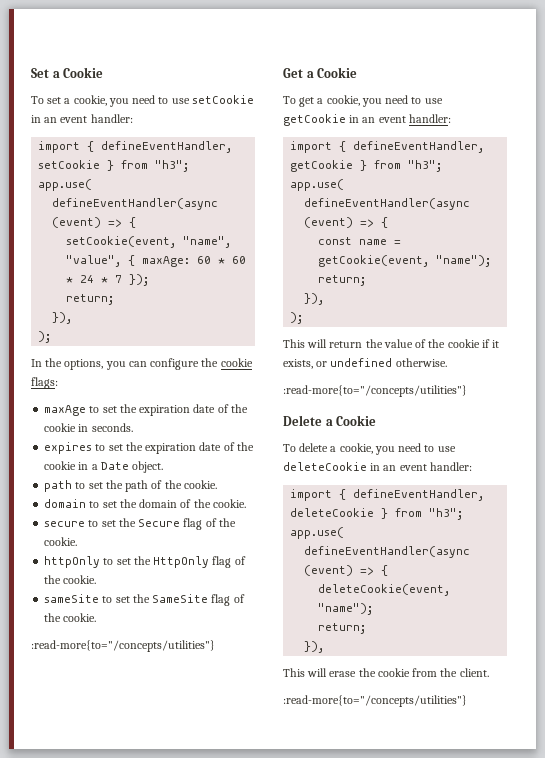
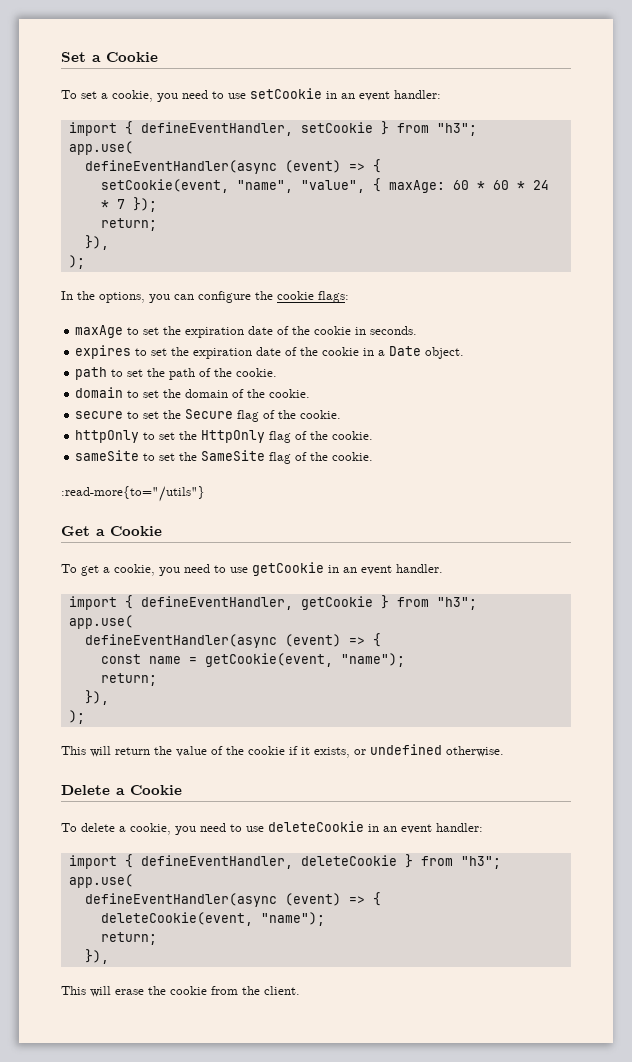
[31,640,215,652] :read-more{to="/concepts/utilities"} -> [61,486,205,502] :read-more{to="/utils"}
[408,114,451,123] handler: -> [396,564,443,573] handler.
[283,385,467,397] // :read-more{to="/concepts/utilities"} -> (504, 751) none
[283,695,467,707] // :read-more{to="/concepts/utilities"} -> (300, 990) none

